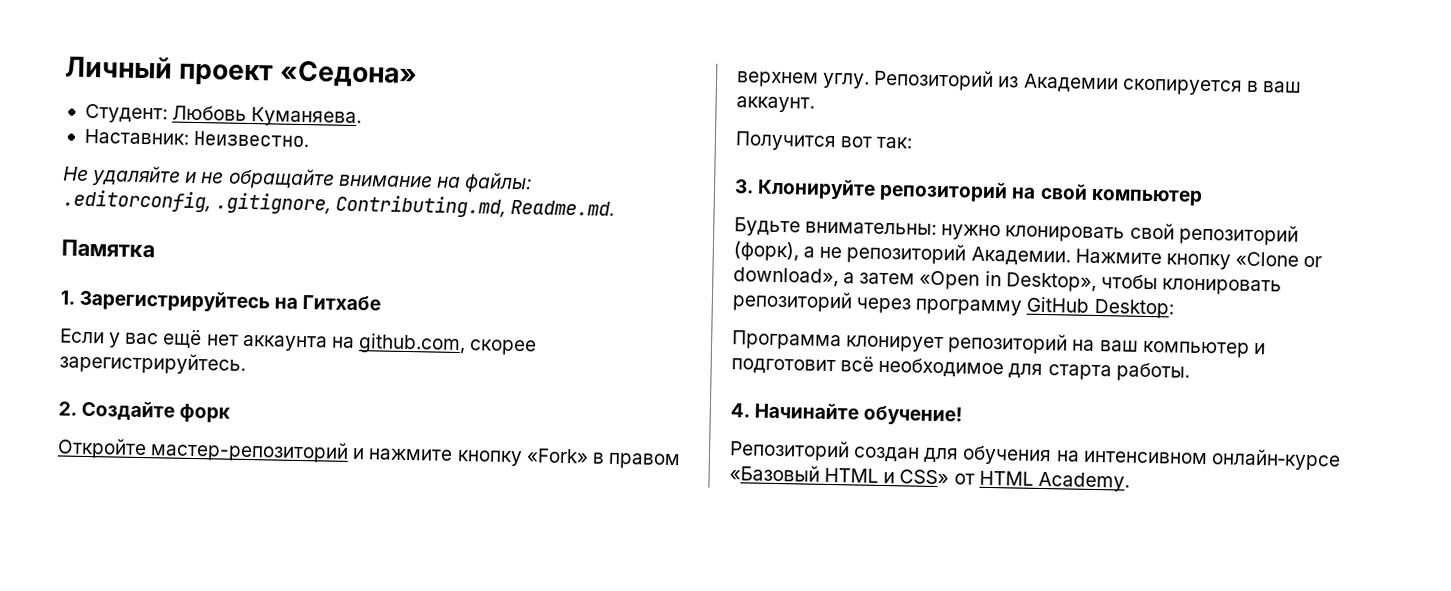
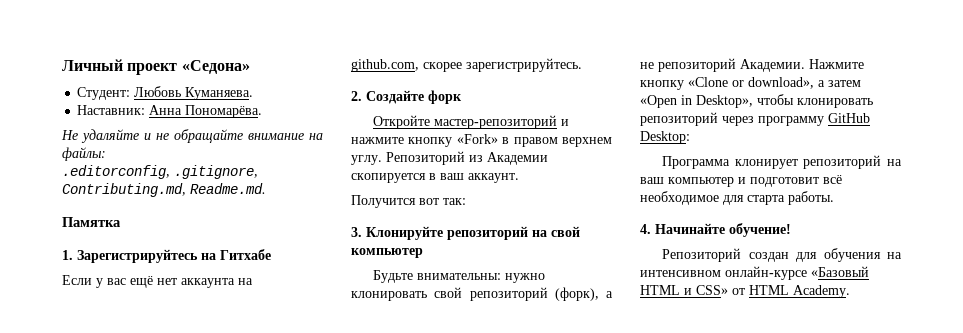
[193,130,310,148] Неизвестно. -> [149,105,263,118] Анна Пономарёва.

